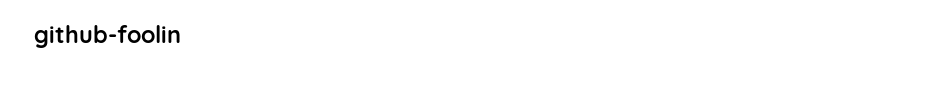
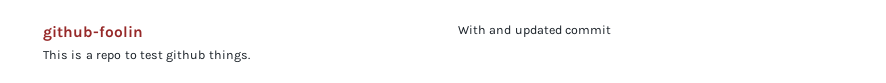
(181, 36) none -> [43,50,250,63] [458,25,612,37] // This is a repo to test github things. // With and updated commit

